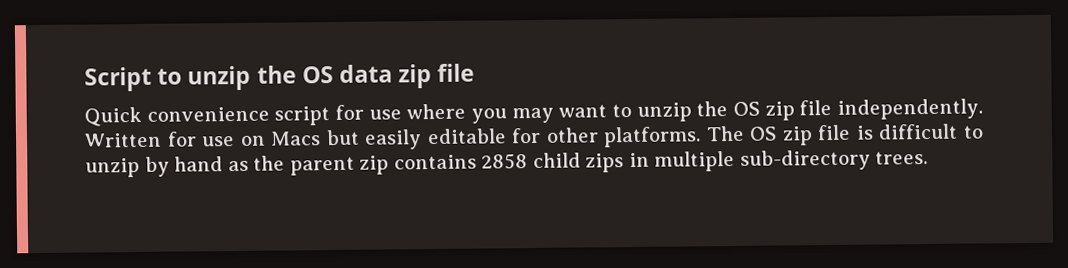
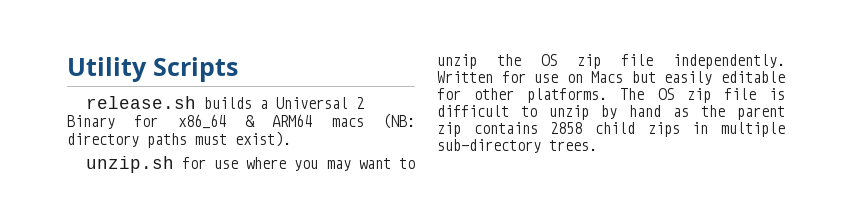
[84,63,476,92] [84,106,331,127] Script to unzip the OS data zip file // Quick convenience script -> [67,57,238,82] [85,96,364,109] [67,113,415,129] [67,131,291,148] [85,156,174,173] Utility Scripts // release.sh builds a Universal 2 Binary for x86_64 & ARM64 macs (NB: directory paths must exist). // unzip.sh

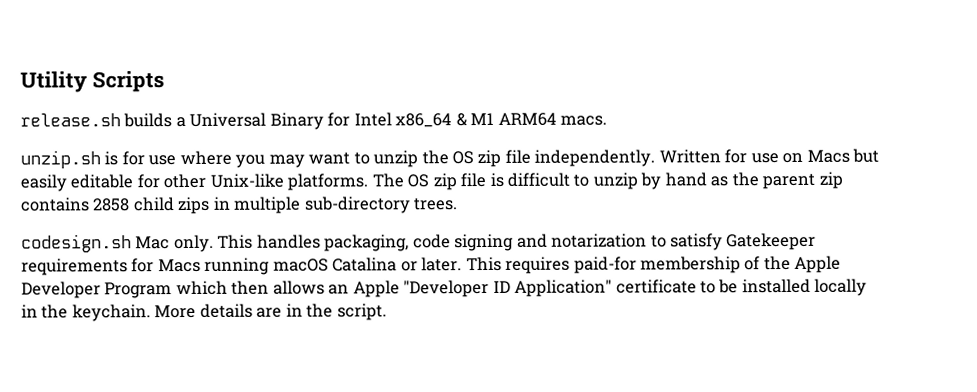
[355,97,364,109] 2 -> (267, 119) none
(159, 121) none -> [353,112,392,127] Intel
[272,113,415,129] [67,131,291,148] ARM64 macs (NB: directory paths must exist). -> [470,112,608,126] M1 ARM64 macs.
(174, 164) none -> [104,151,119,166] is
(515, 94) none -> [209,173,284,188] Unix-like
(597, 145) none -> [21,232,817,253] [21,255,842,276] [21,278,868,299] [21,303,387,322] // codesign.sh Mac only. This handles packaging, code signing and notarization to satisfy Gatekeeper requirements for Macs running macOS Catalina or later. This requires paid-for membership of the Apple Developer Program which then allows an Apple "Developer ID Application" certificate to be installed locally in the keychain. More details are in the script.

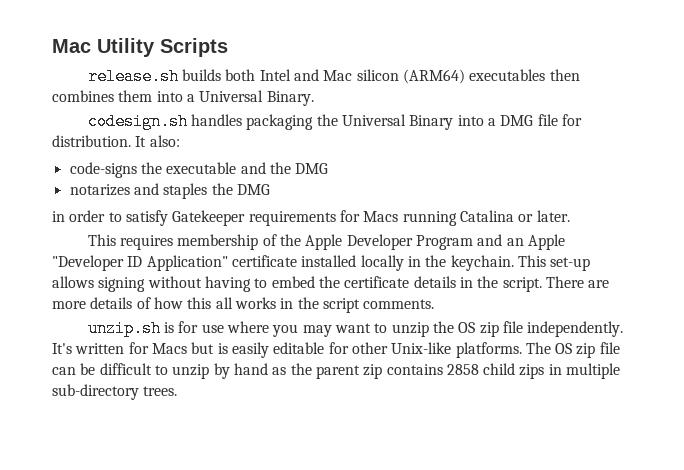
(20, 82) none -> [52,39,91,53] Mac
[175,112,608,130] a Universal Binary for Intel x86_64 & M1 ARM64 macs. -> [225,69,580,84] [52,90,314,106] [87,113,582,130] [52,135,180,147] [69,162,329,178] [69,183,270,199] [52,210,570,226] [87,234,565,250] [52,255,591,271] [52,276,610,292] [52,297,435,313] both Intel and Mac silicon (ARM64) executables then combines them into a Universal Binary. // codesign.sh handles packaging the Universal Binary into a DMG file for distribution. It also: // code-signs the executable and the DMG // notarizes and staples the DMG // in order to satisfy Gatekeeper requirements for Macs running Catalina or later. // This requires membership of the Apple Developer Program and an Apple "Developer ID Application" certificate installed locally in the keychain. This set-up allows signing without having to embed the certificate details in the script. There are more details of how this all works in the script comments.
[658,149,804,164] Written for use on -> [52,342,149,354] It's written for
(880, 155) none -> [217,343,228,354] is
[489,172,504,187] is -> [52,363,96,375] can be
[21,232,817,253] [21,255,842,276] [21,278,868,299] [21,303,387,322] // codesign.sh Mac only. This handles packaging, code signing and notarization to satisfy Gatekeeper requirements for Macs running macOS Catalina or later. This requires paid-for membership of the Apple Developer Program which then allows an Apple "Developer ID Application" certificate to be installed locally in the keychain. More details are in the script. -> (178, 391) none

